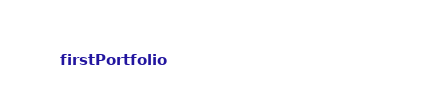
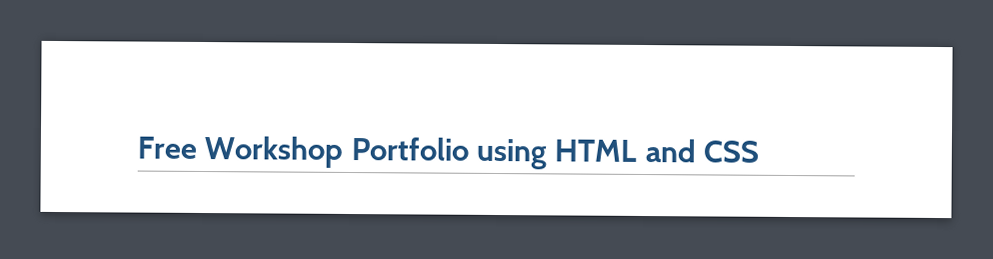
[60,54,167,65] firstPortfolio -> [137,136,760,170] Free Workshop Portfolio using HTML and CSS

